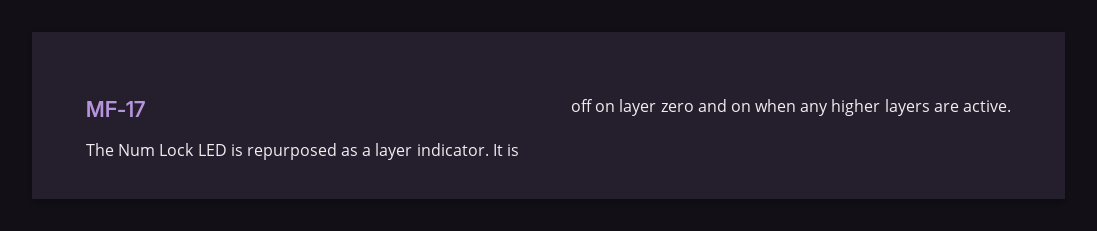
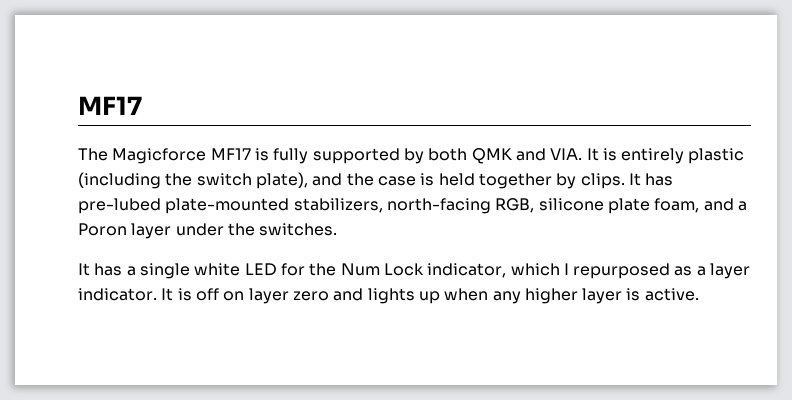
[86,101,145,117] MF-17 -> [78,96,142,115] MF17
[118,143,243,156] Num Lock LED is -> [112,148,745,164] [78,172,674,189] [78,198,747,214] [78,223,338,239] [78,263,569,279] Magicforce MF17 is fully supported by both QMK and VIA. It is entirely plastic (including the switch plate), and the case is held together by clips. It has pre-lubed plate-mounted stabilizers, north-facing RGB, silicone plate foam, and a Poron layer under the switches. // It has a single white LED for the Num Lock indicator, which I
[730,103,751,112] on -> [367,288,440,304] lights up
[884,99,959,116] layers are -> [582,288,641,304] layer is

